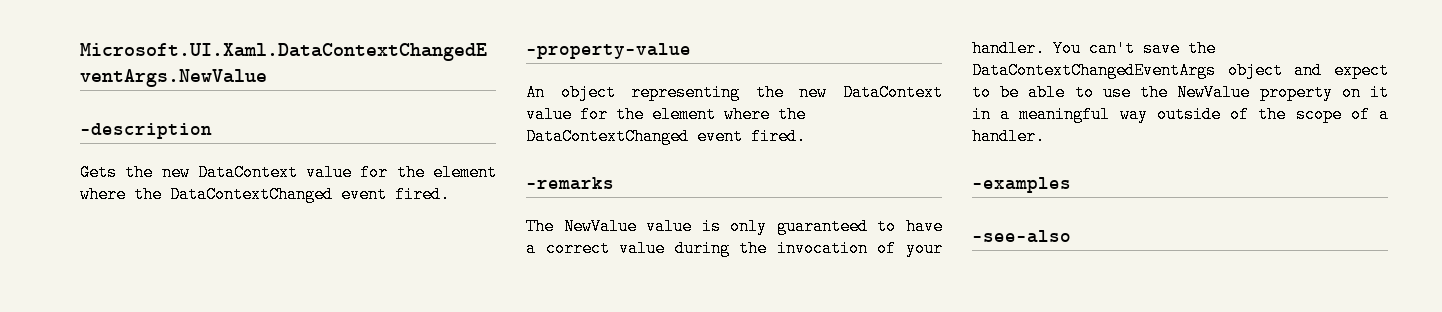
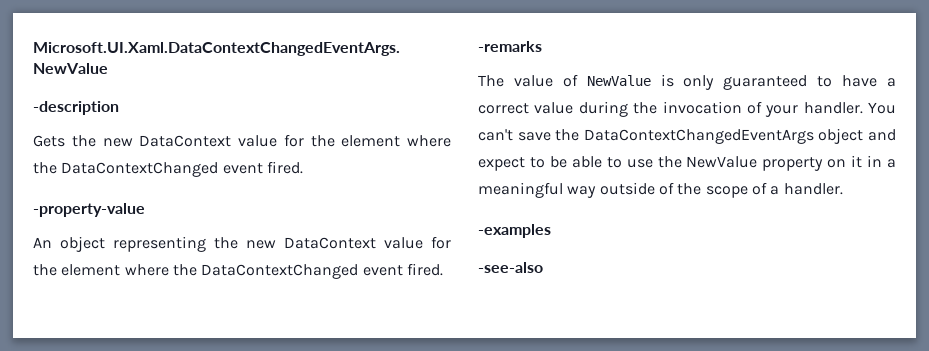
[563,218,693,235] NewValue value -> [513,74,651,87] value of NewValue

